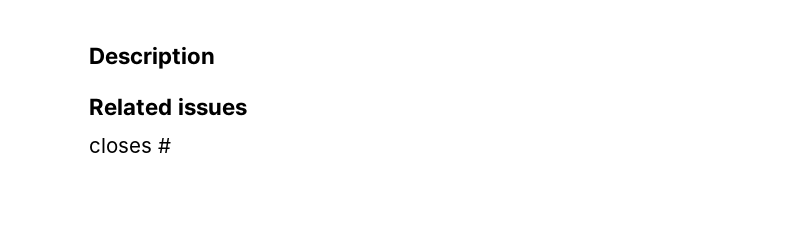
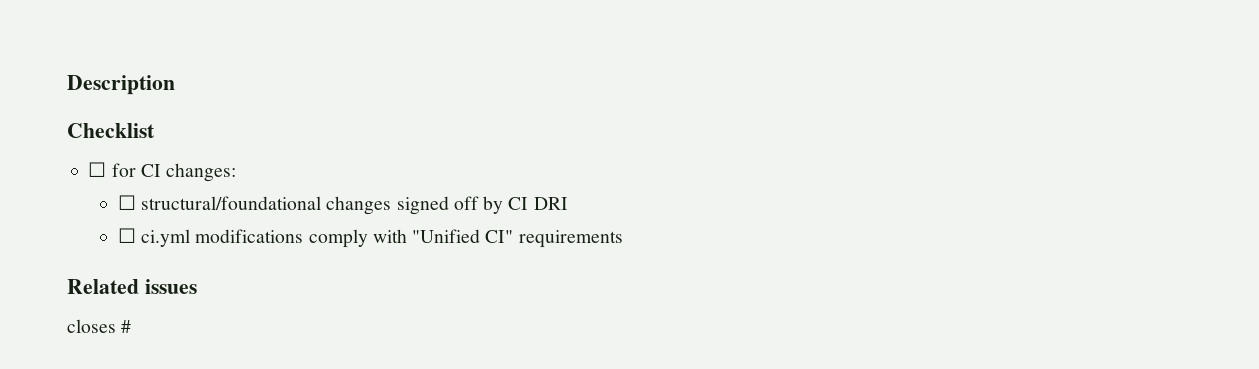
(215, 57) none -> [67,123,155,138] [88,162,237,182] [117,195,568,215] [117,228,623,248] // Checklist // ☐ for CI changes: // ☐ structural/foundational changes signed off by CI DRI // ☐ ci.yml modifications comply with "Unified CI" requirements

